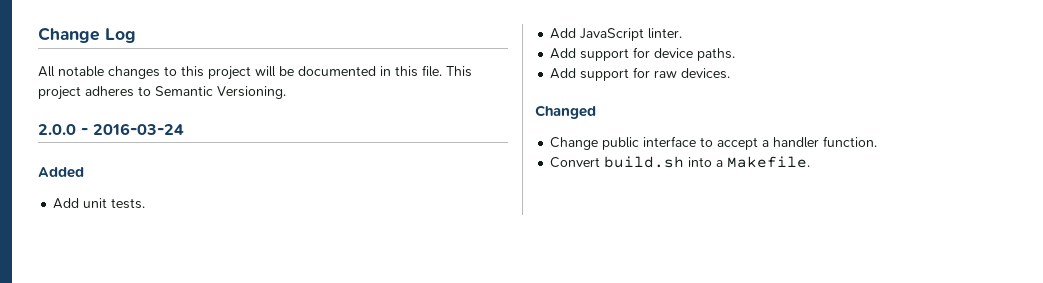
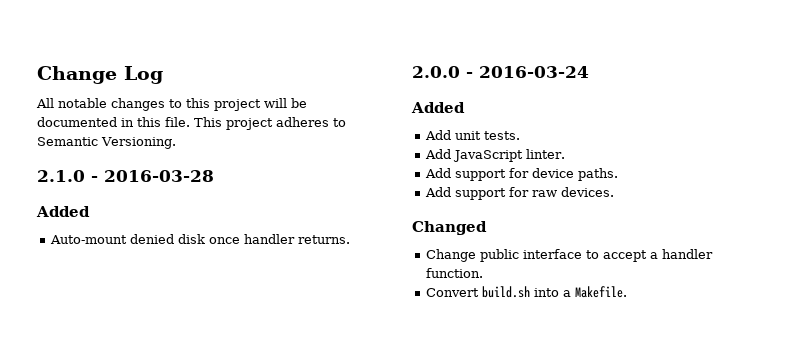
(286, 92) none -> [37,170,214,182] [36,206,90,217] [50,234,351,244] // 2.1.0 - 2016-03-28 // Added // Auto-mount denied disk once handler returns.

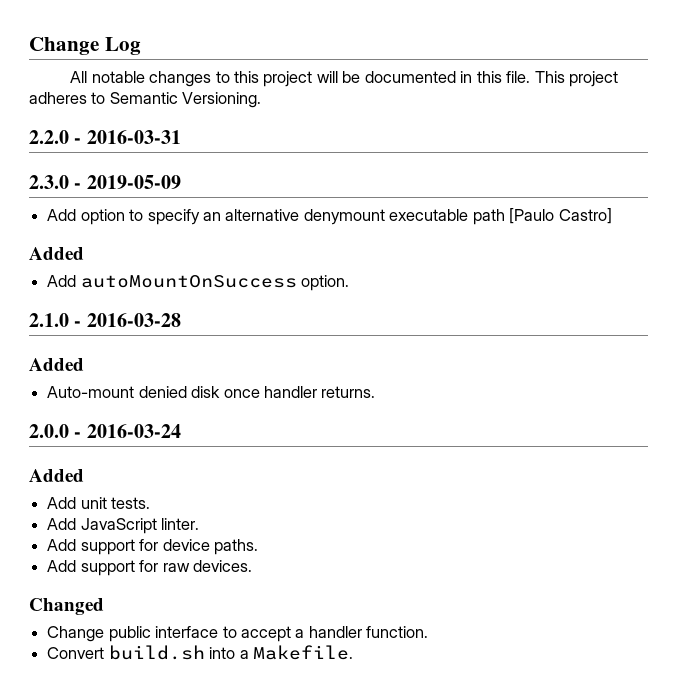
(176, 143) none -> [29,130,181,144] [29,175,181,189] [47,208,612,225] [29,247,84,260] [47,275,350,291] // 2.2.0 - 2016-03-31 // 2.3.0 - 2019-05-09 // Add option to specify an alternative denymount executable path [Paulo Castro] // Added // Add autoMountOnSuccess option.

